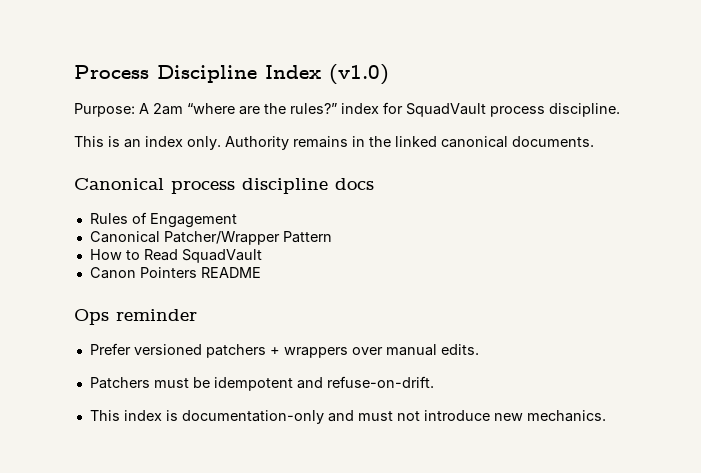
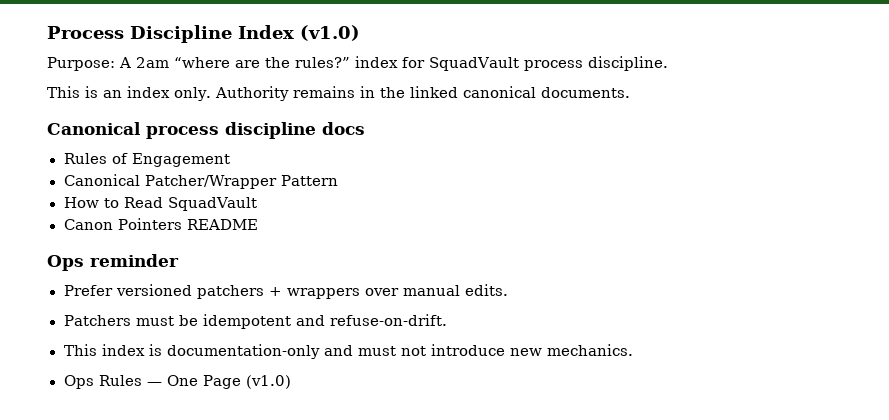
(606, 416) none -> [63,375,291,389] // Ops Rules — One Page (v1.0)

